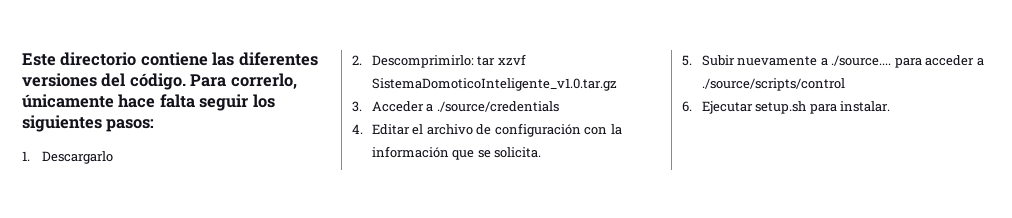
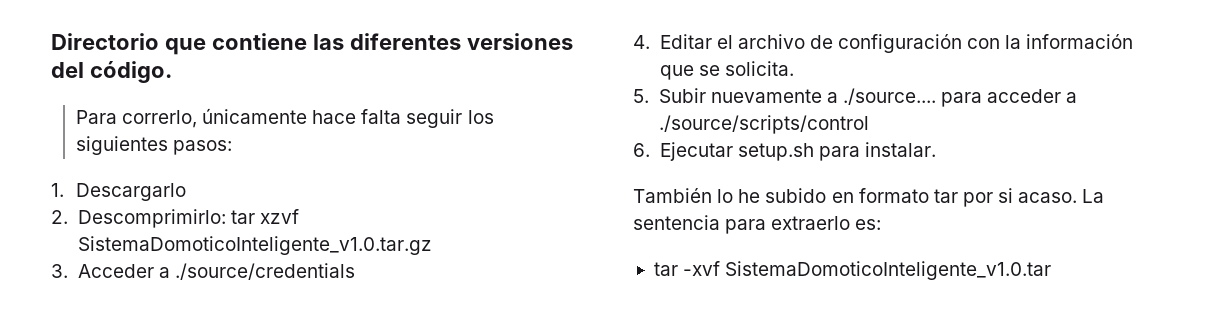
[22,52,137,66] Este directorio -> [51,33,206,55] Directorio que
(186, 81) none -> (172, 72) //
(891, 106) none -> [633,188,1105,207] [633,215,882,234] [653,261,1052,280] // También lo he subido en formato tar por si acaso. La sentencia para extraerlo es: // tar -xvf SistemaDomoticoInteligente_v1.0.tar

